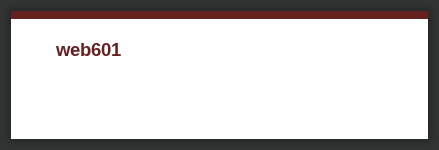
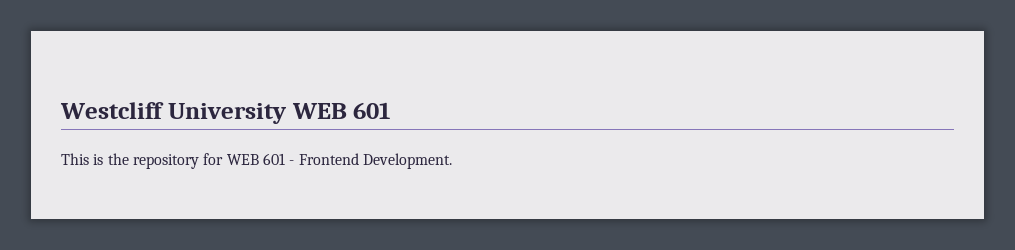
[55,43,121,56] web601 -> [60,102,391,124] [61,153,452,169] Westcliff University WEB 601 // This is the repository for WEB 601 - Frontend Development.

